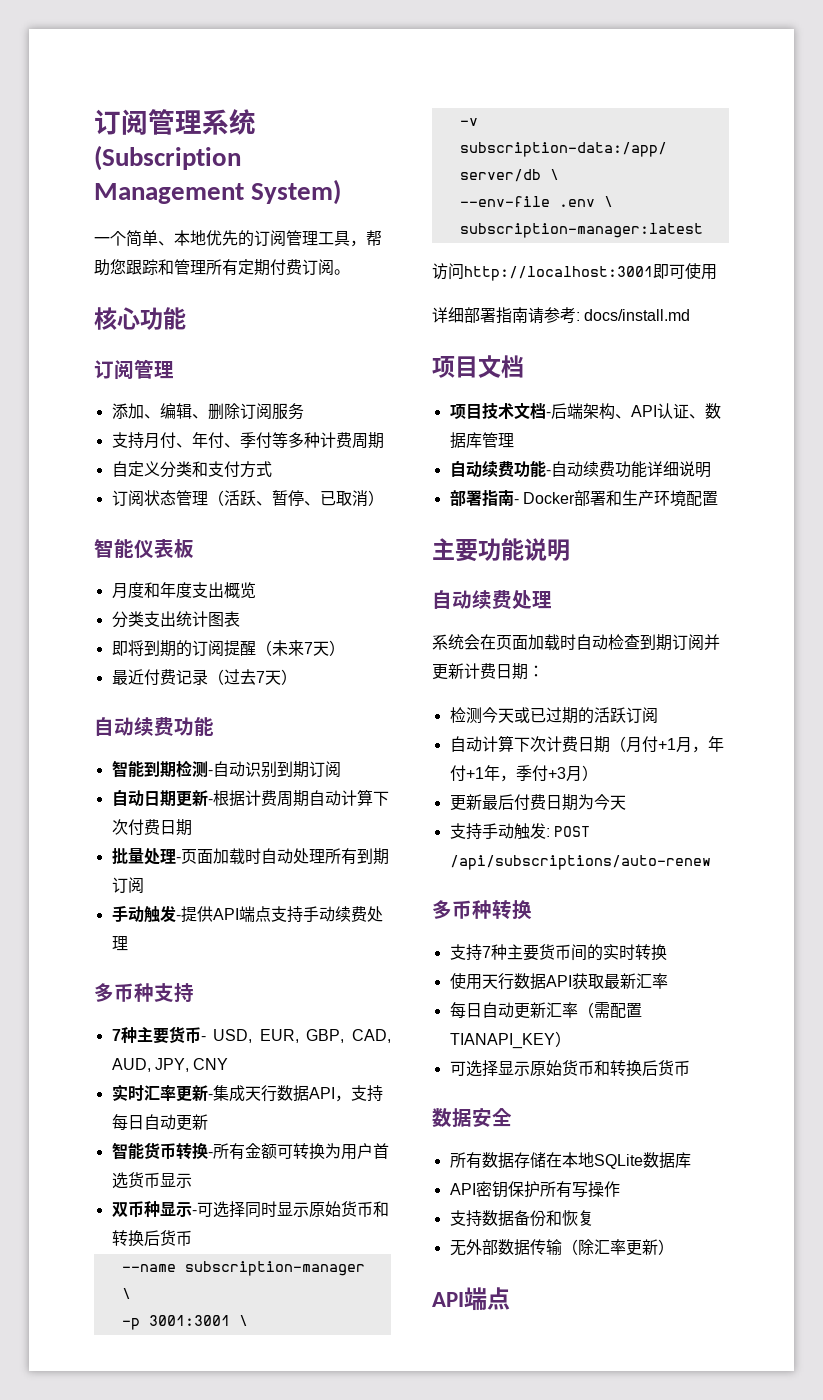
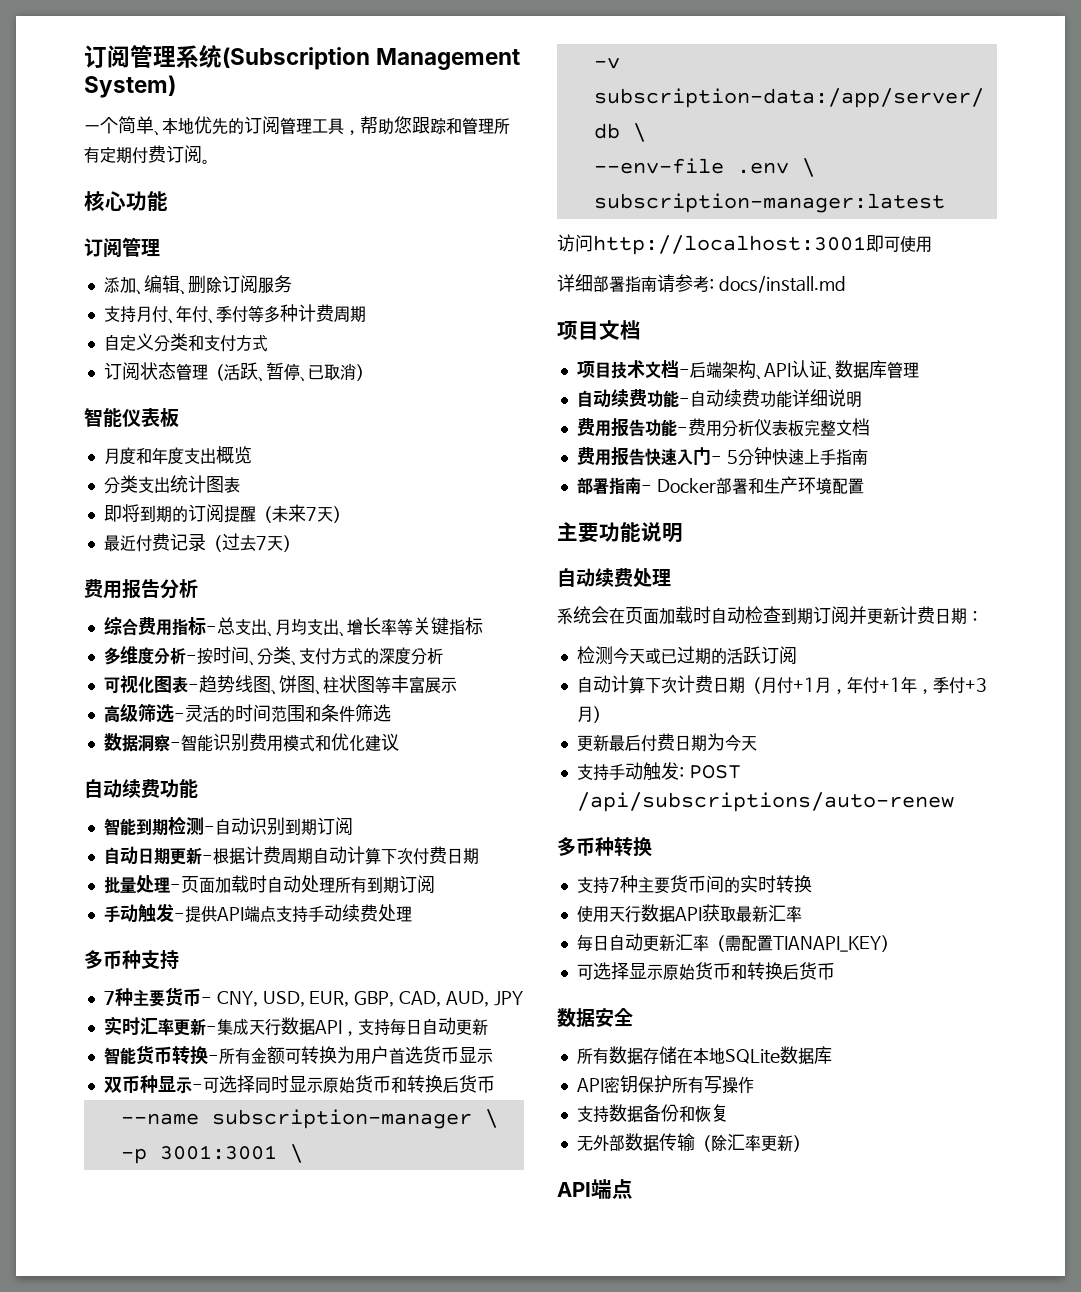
(297, 677) none -> [84,579,198,599] [103,616,483,637] [103,646,443,666] [103,675,457,695] [103,703,391,723] [103,733,399,752] // 费用报告分析 // 综合费用指标-总支出、月均支出、增长率等关键指标 // 多维度分析-按时间、分类、支付方式的深度分析 // 可视化图表-趋势线图、饼图、柱状图等丰富展示 // 高级筛选-灵活的时间范围和条件筛选 // 数据洞察-智能识别费用模式和优化建议
(206, 1038) none -> [216,991,258,1007] CNY,
[154,1058,229,1072] JPY, CNY -> [493,991,523,1006] JPY
(711, 470) none -> [576,418,870,437] [576,447,868,466] // 费用报告功能-费用分析仪表板完整文档 // 费用报告快速入门- 5分钟快速上手指南

